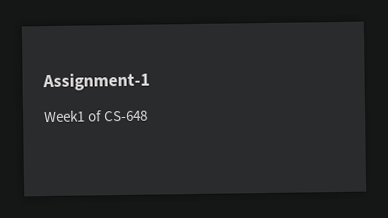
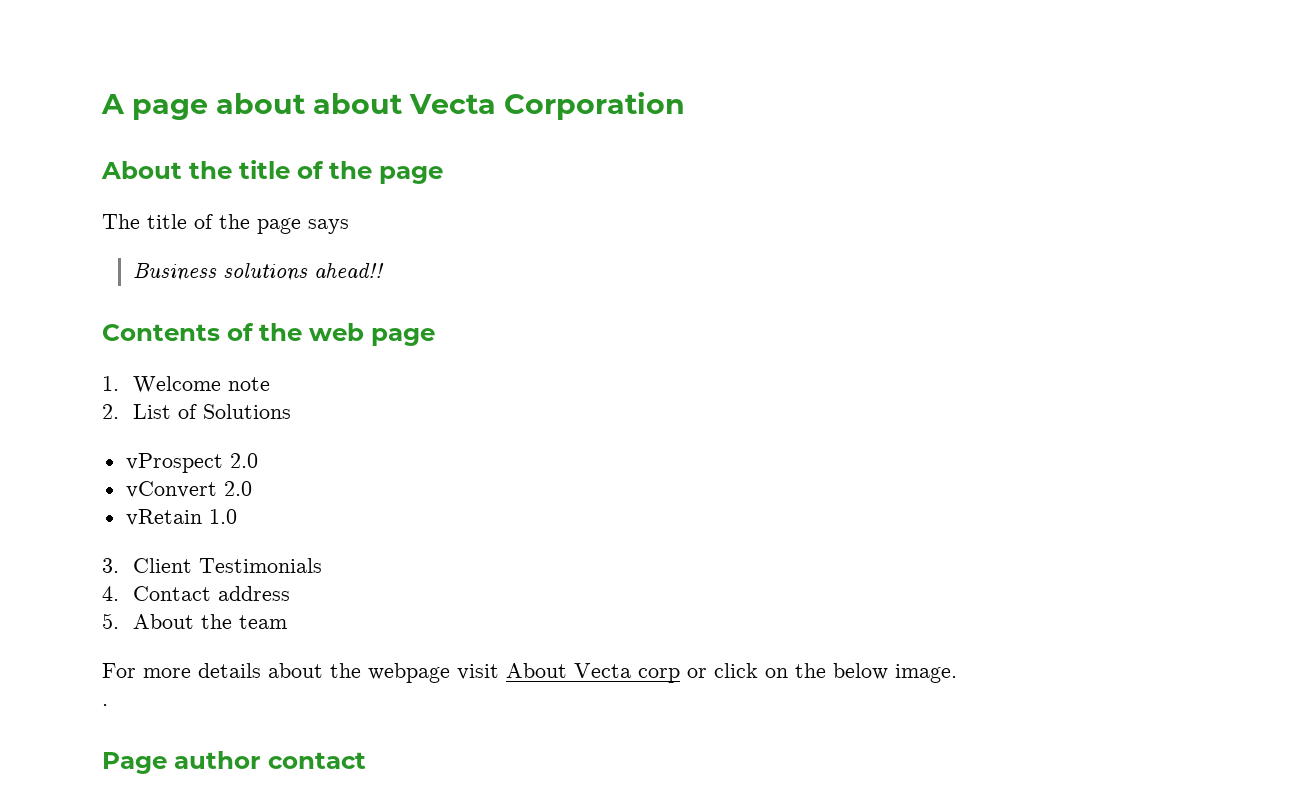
[42,72,150,92] [44,110,149,123] Assignment-1 // Week1 of CS-648 -> [101,92,685,120] [101,160,443,184] [102,214,349,234] [133,263,385,281] [102,323,435,346] [102,376,271,393] [102,404,292,419] [125,453,258,473] [125,481,252,498] [125,509,237,526] [102,558,323,573] [102,586,291,601] [102,613,288,629] [102,663,957,683] [102,704,108,706] [102,751,366,774] A page about about Vecta Corporation // About the title of the page // The title of the page says // Business solutions ahead!! // Contents of the web page // 1. Welcome note // 2. List of Solutions // vProspect 2.0 // vConvert 2.0 // vRetain 1.0 // 3. Client Testimonials // 4. Contact address // 5. About the team // For more details about the webpage visit About Vecta corp or click on the below image. // . // Page author contact

